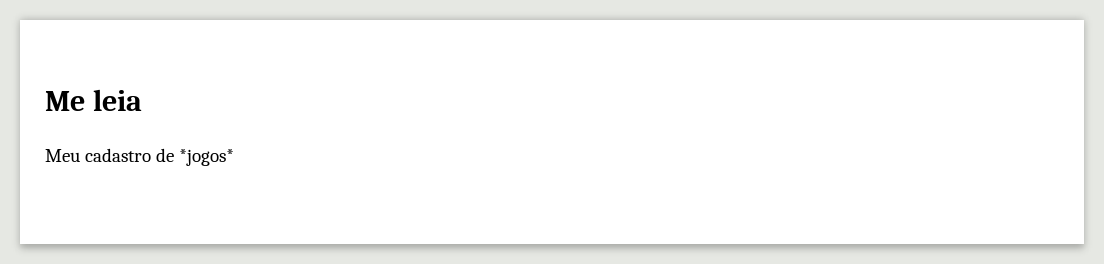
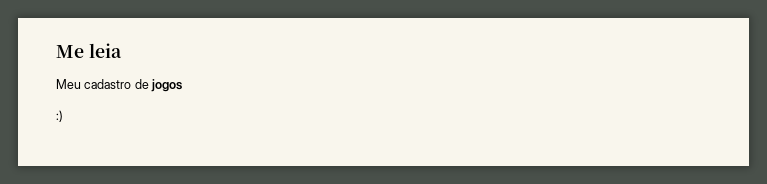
[179,149,235,166] *jogos* -> [151,79,183,92] [56,110,63,122] jogos // :)

